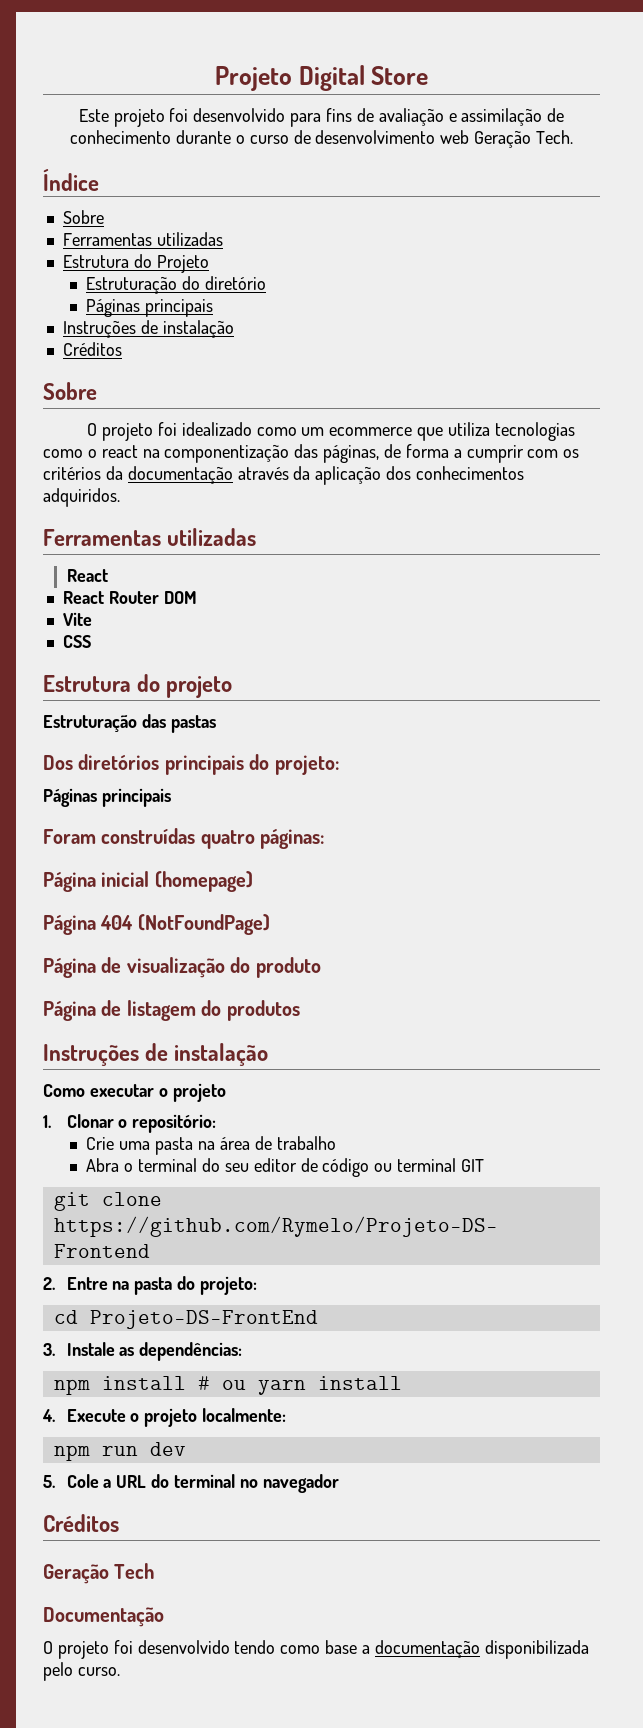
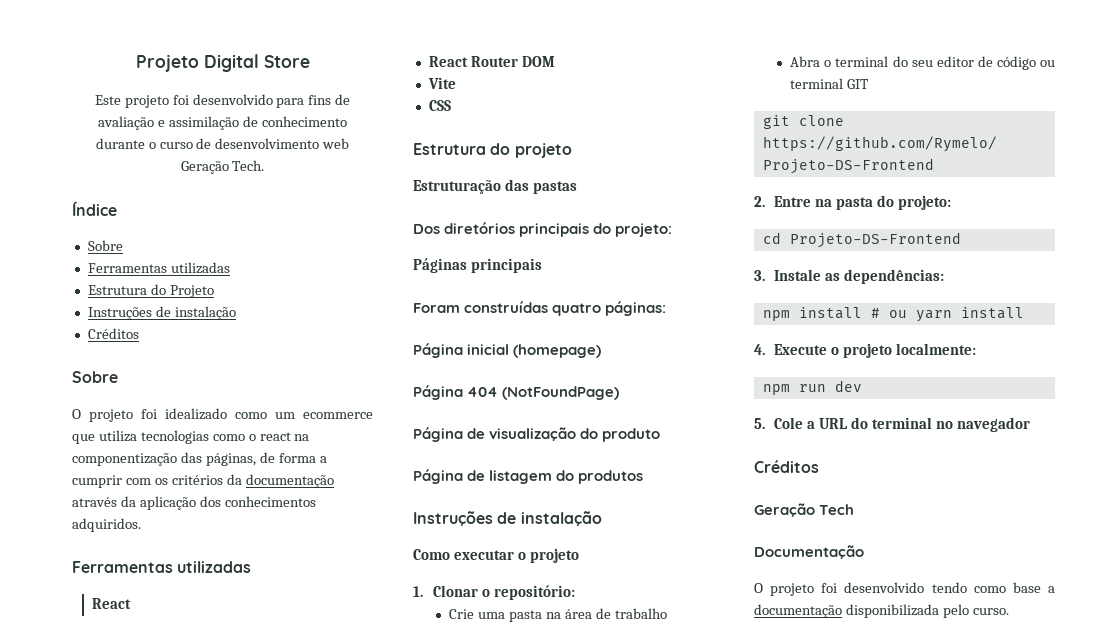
[86,276,267,294] [86,299,214,317] // Estruturação do diretório // Páginas principais -> (214, 291) none
[89,1310,318,1329] Projeto-DS-FrontEnd -> [789,232,961,248] Projeto-DS-Frontend

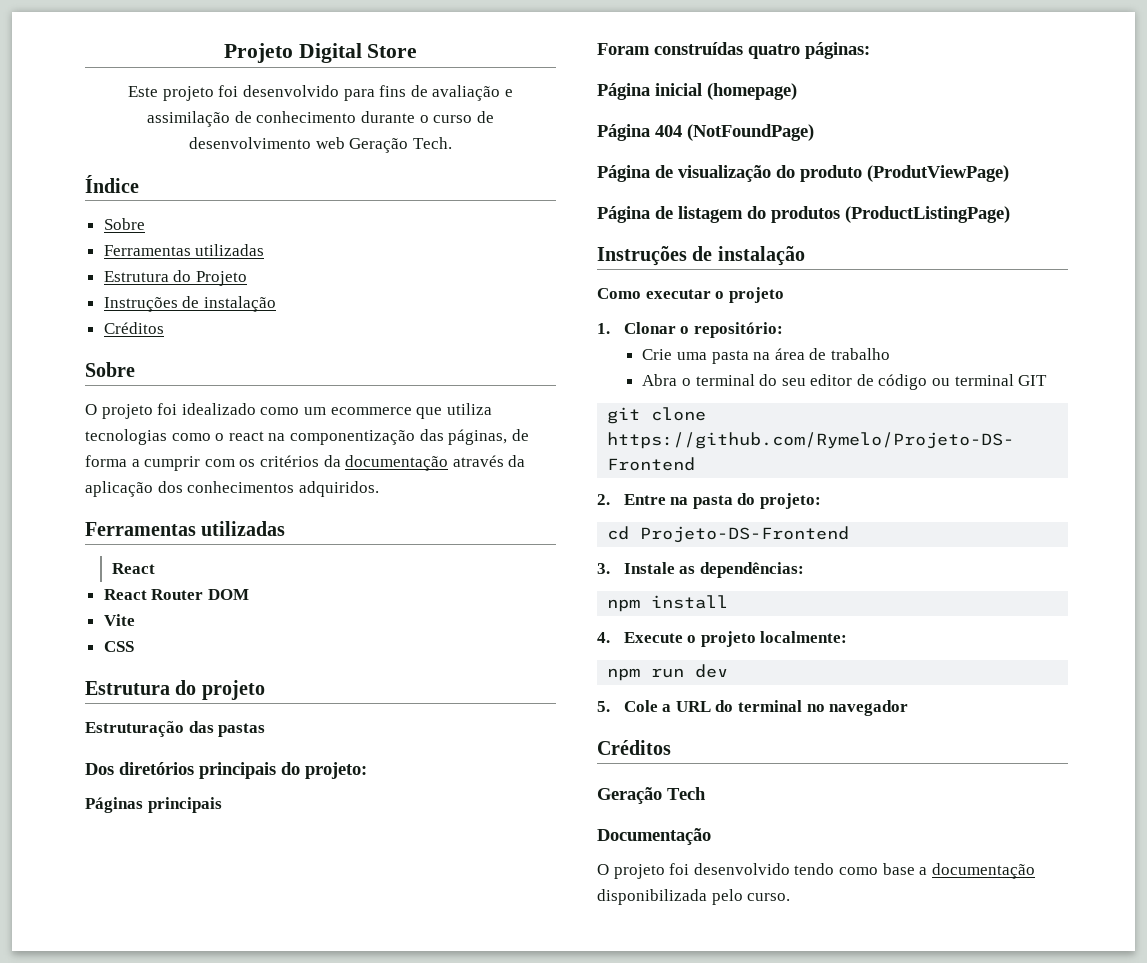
(661, 435) none -> [867,165,1009,182] (ProdutViewPage)
(644, 477) none -> [845,206,1010,223] (ProductListingPage)
[870,307,1024,322] # ou yarn install -> (729, 602) none

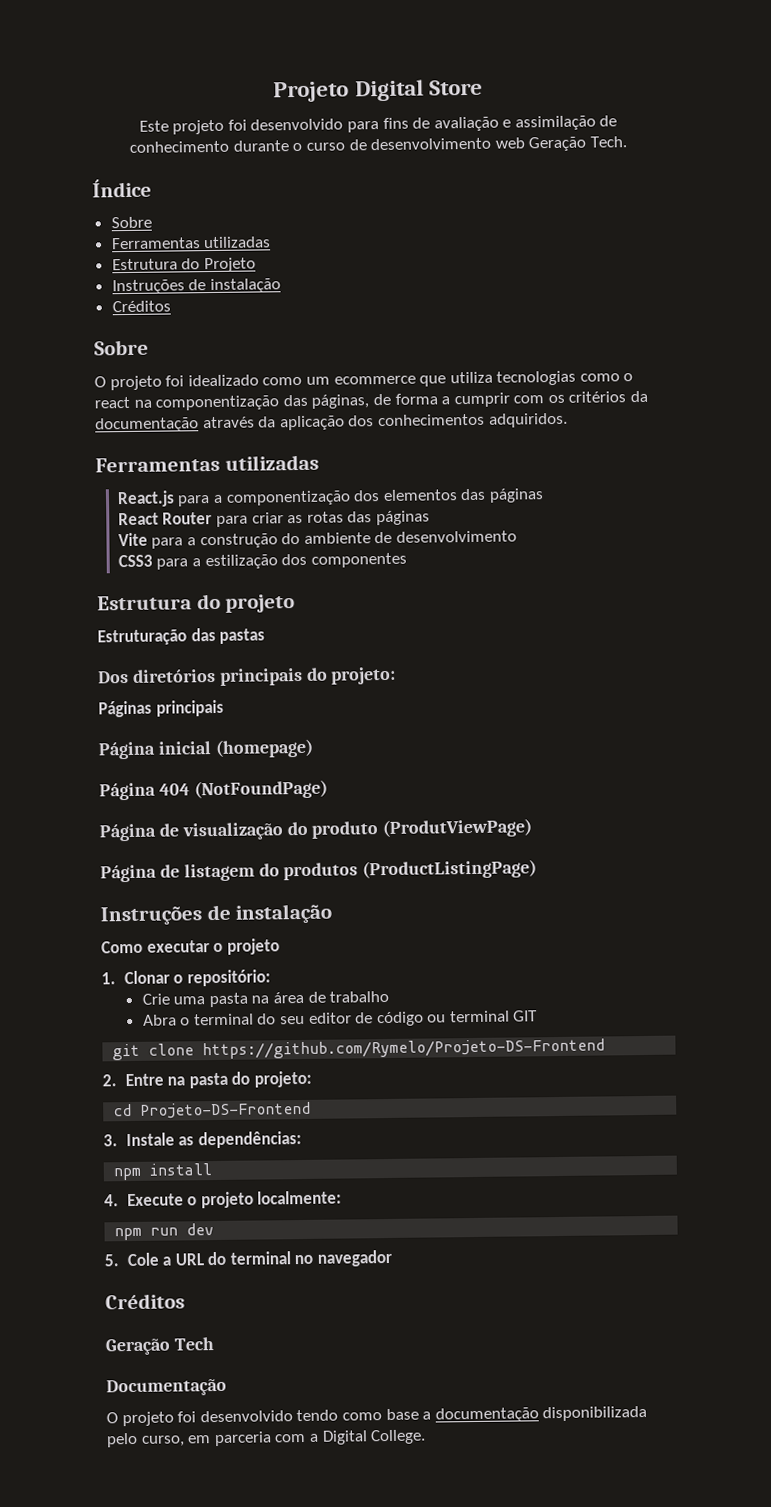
[111,563,155,574] [103,589,249,600] [103,614,135,626] [103,641,134,652] React // React Router DOM // Vite // CSS -> [116,488,544,508] [117,510,430,527] [117,530,517,549] [117,552,407,570] React.js para a componentização dos elementos das páginas // React Router para criar as rotas das páginas // Vite para a construção do ambiente de desenvolvimento // CSS3 para a estilização dos componentes
[597,42,870,59] // Foram construídas quatro páginas: -> (224, 708) none
[747,893,791,901] curso. -> [140,1429,427,1447] curso, em parceria com a Digital College.

